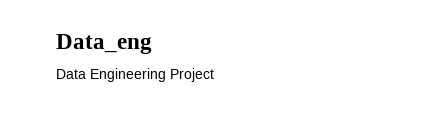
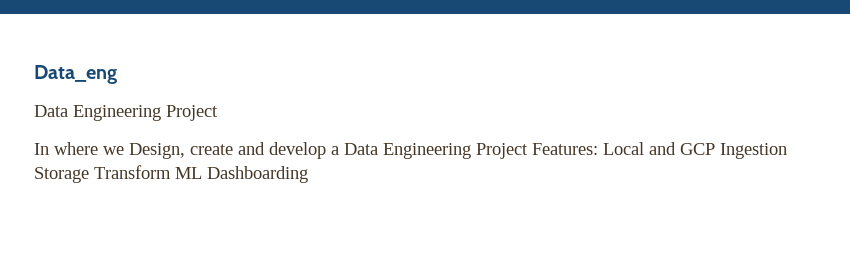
(214, 75) none -> [34,142,787,159] [34,165,308,183] // In where we Design, create and develop a Data Engineering Project Features: Local and GCP Ingestion Storage Transform ML Dashboarding

